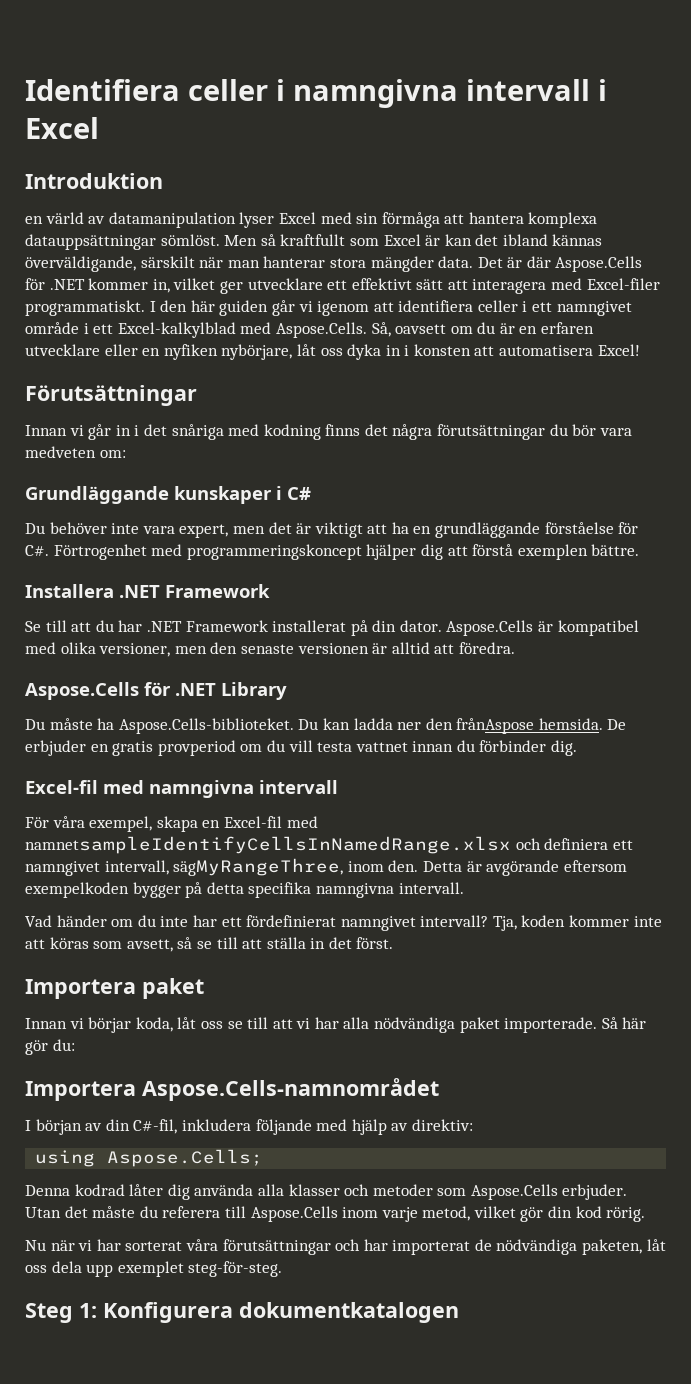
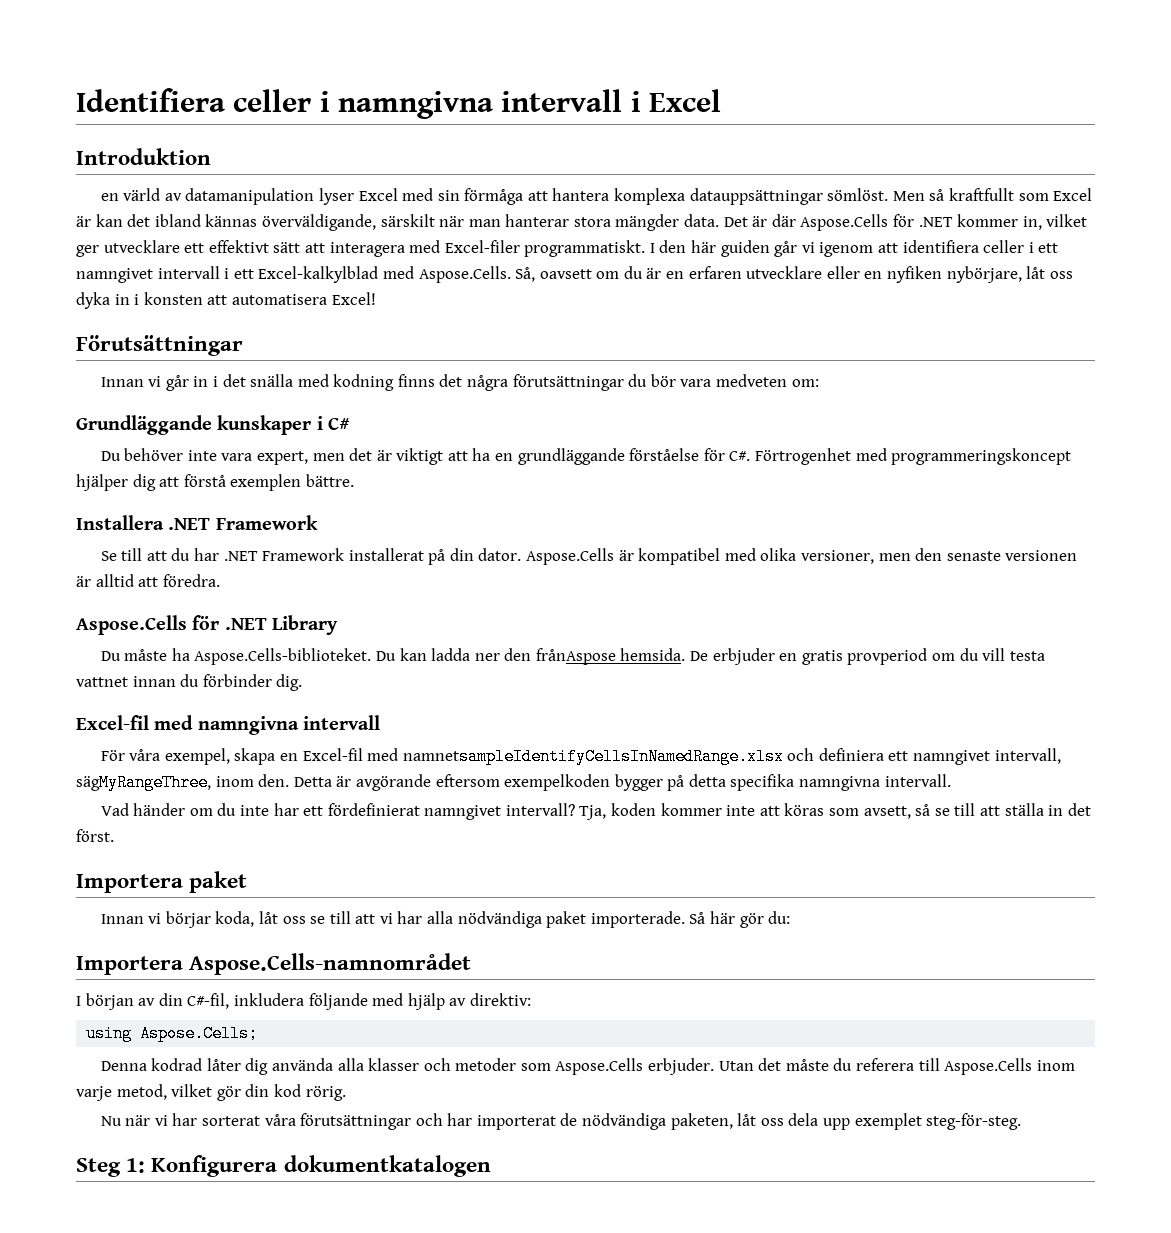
[25,322,79,334] område -> [157,266,220,279] intervall
[171,424,224,440] snåriga -> [250,374,294,387] snälla

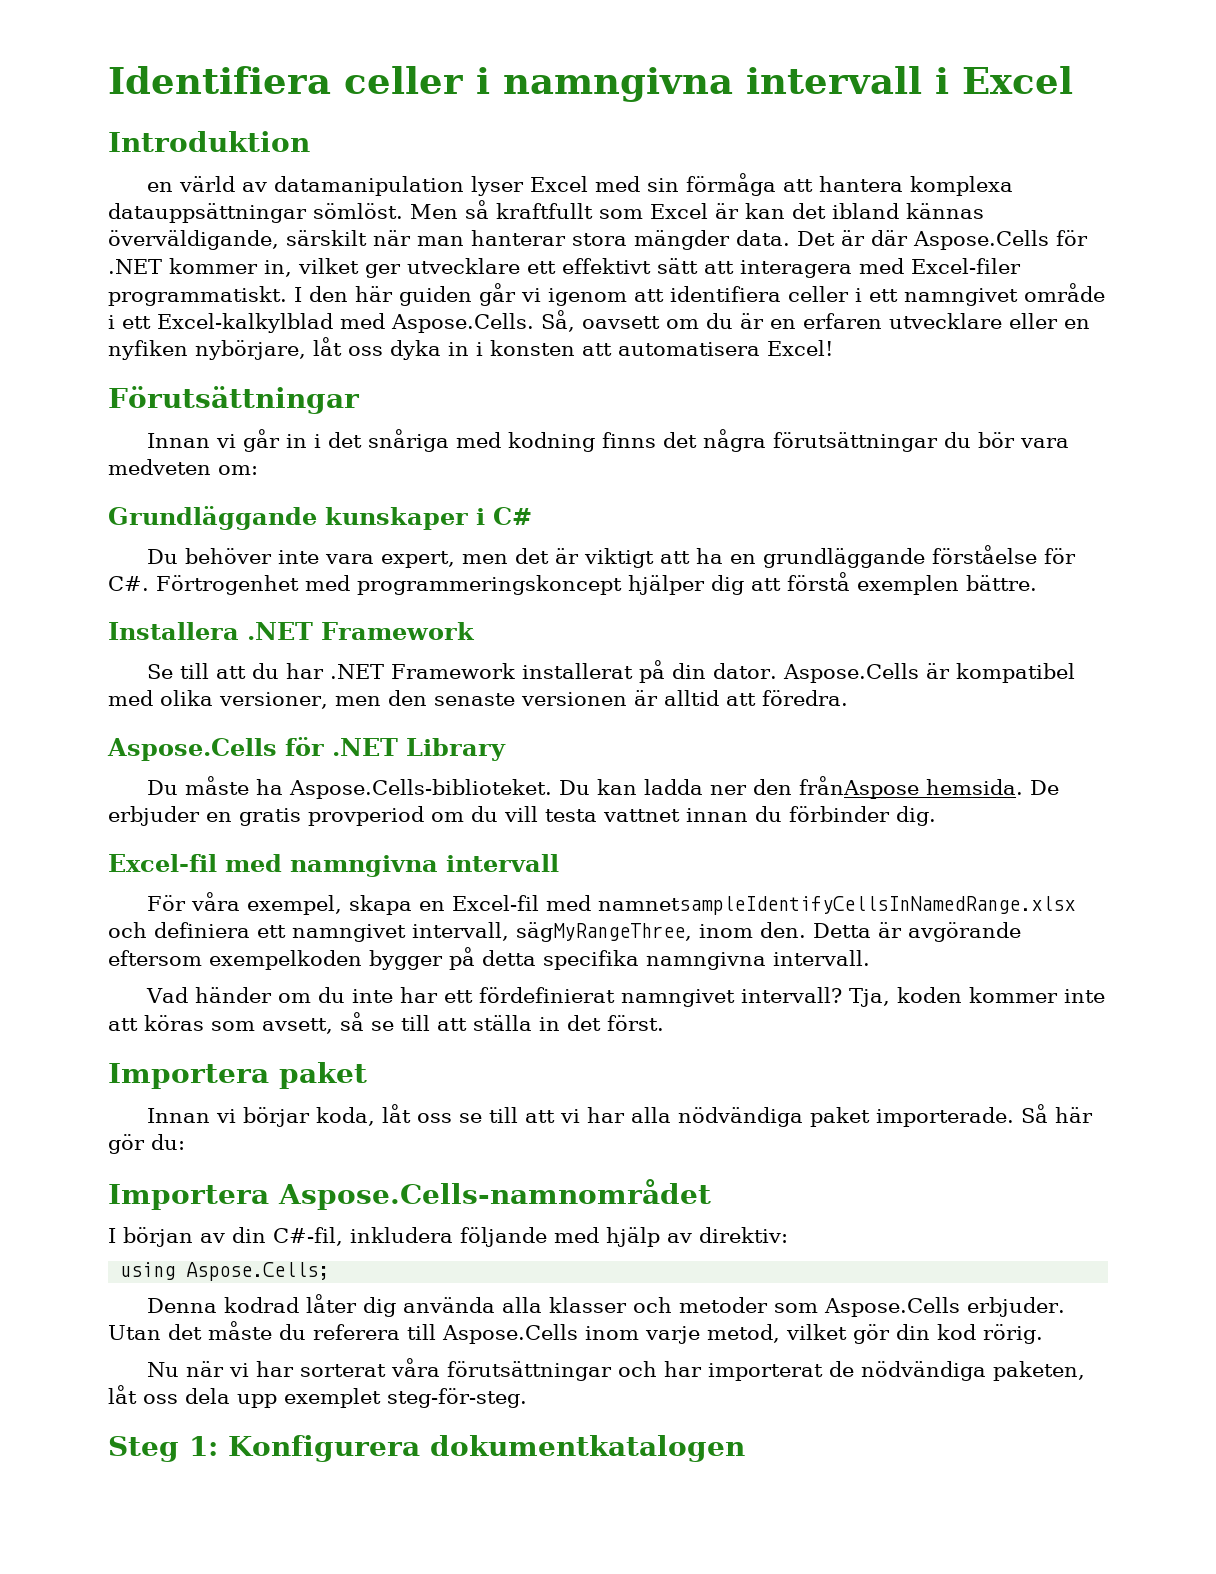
[157,266,220,279] intervall -> [1024,283,1105,302] område
[250,374,294,387] snälla -> [367,429,449,452] snåriga

